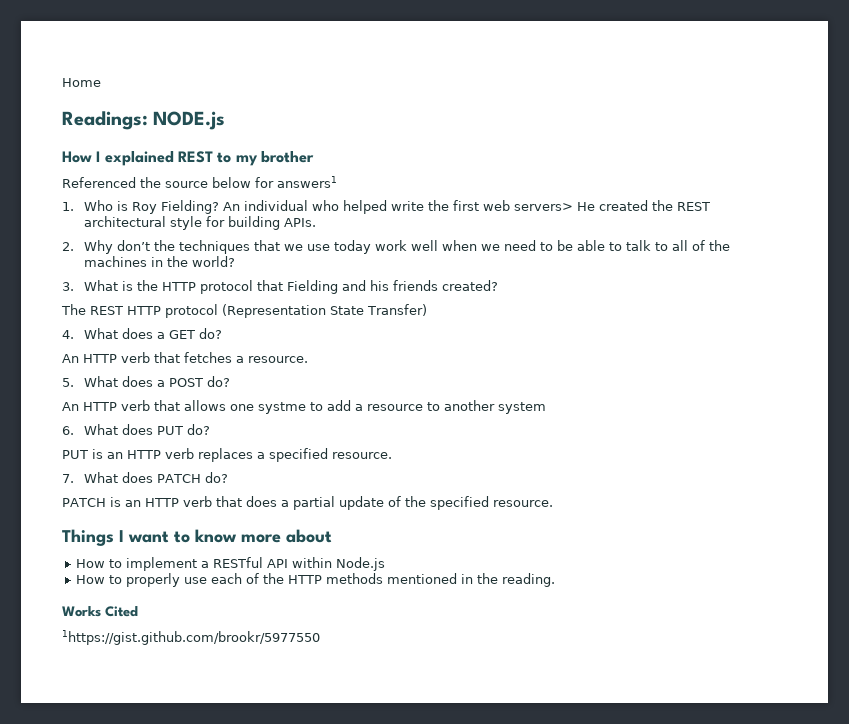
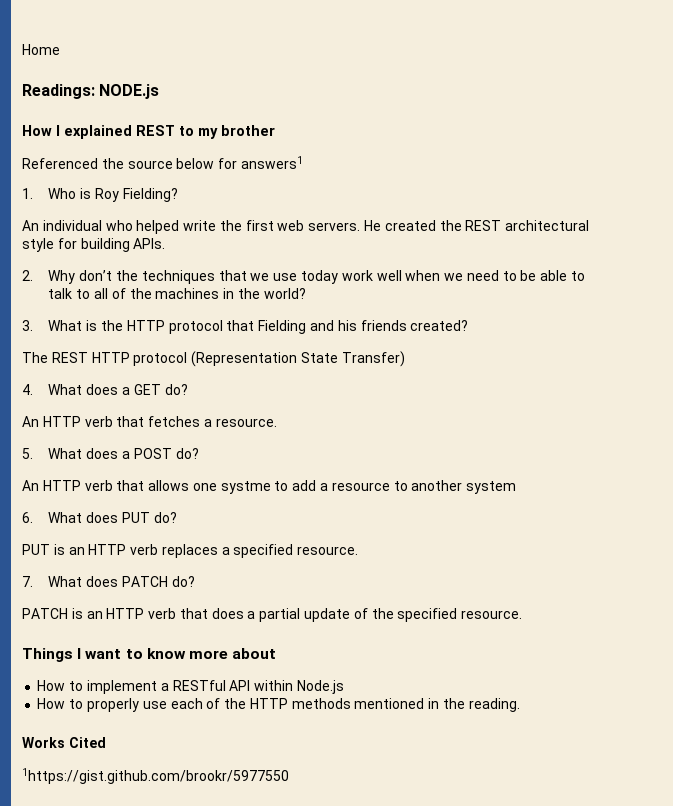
(219, 207) none -> (178, 195) //
[513,203,573,211] servers> -> [308,222,361,231] servers.

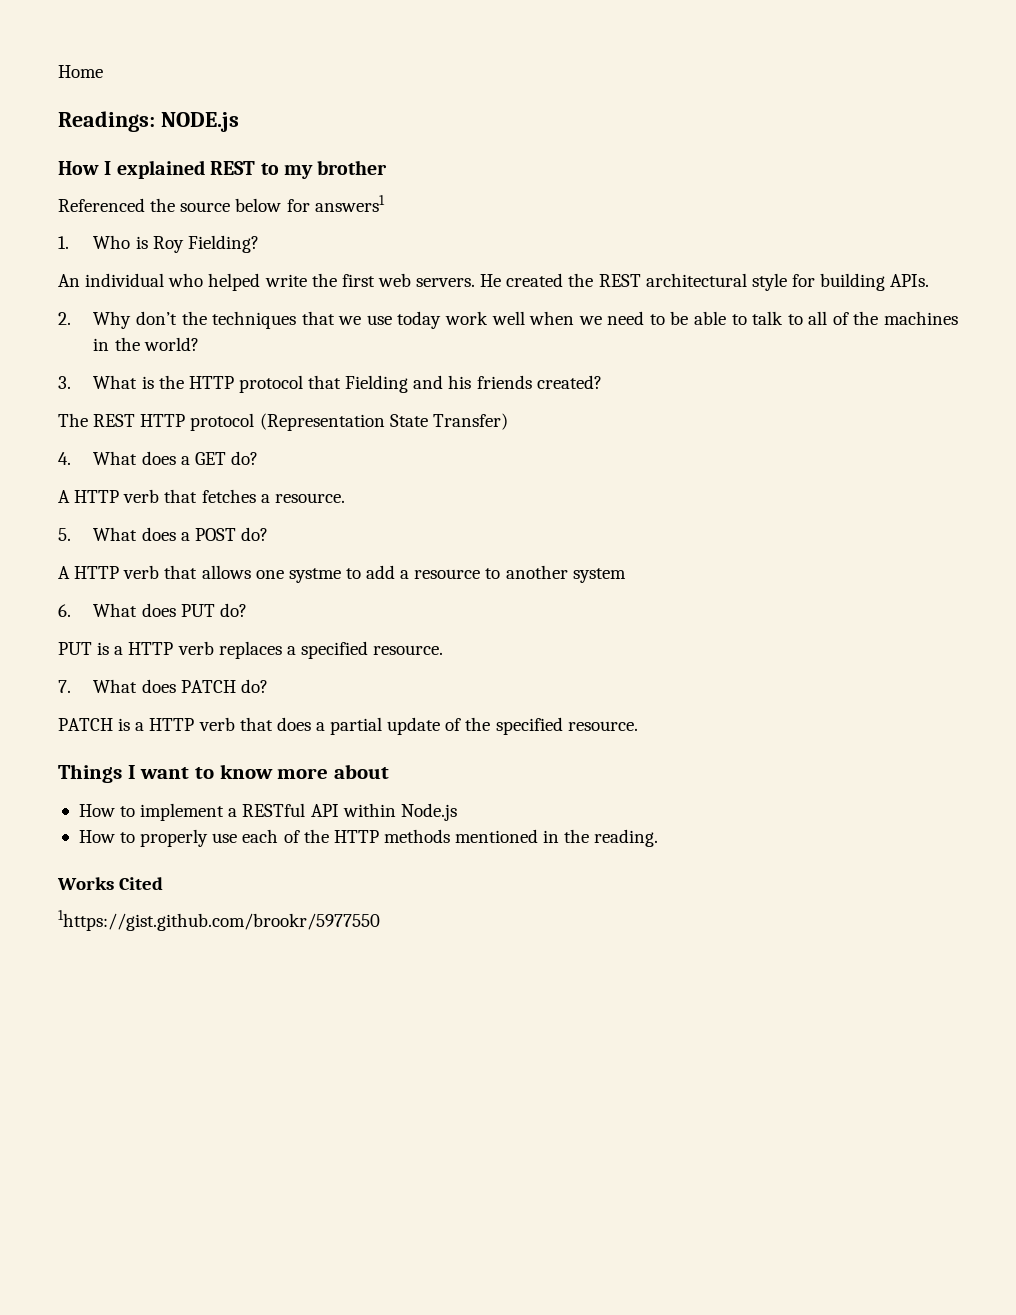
[22,416,39,427] An -> [58,490,70,503] A
[22,480,39,491] An -> [58,566,70,579] A
[68,547,85,555] an -> [114,646,124,655] a
[86,611,103,619] an -> [135,722,145,731] a

